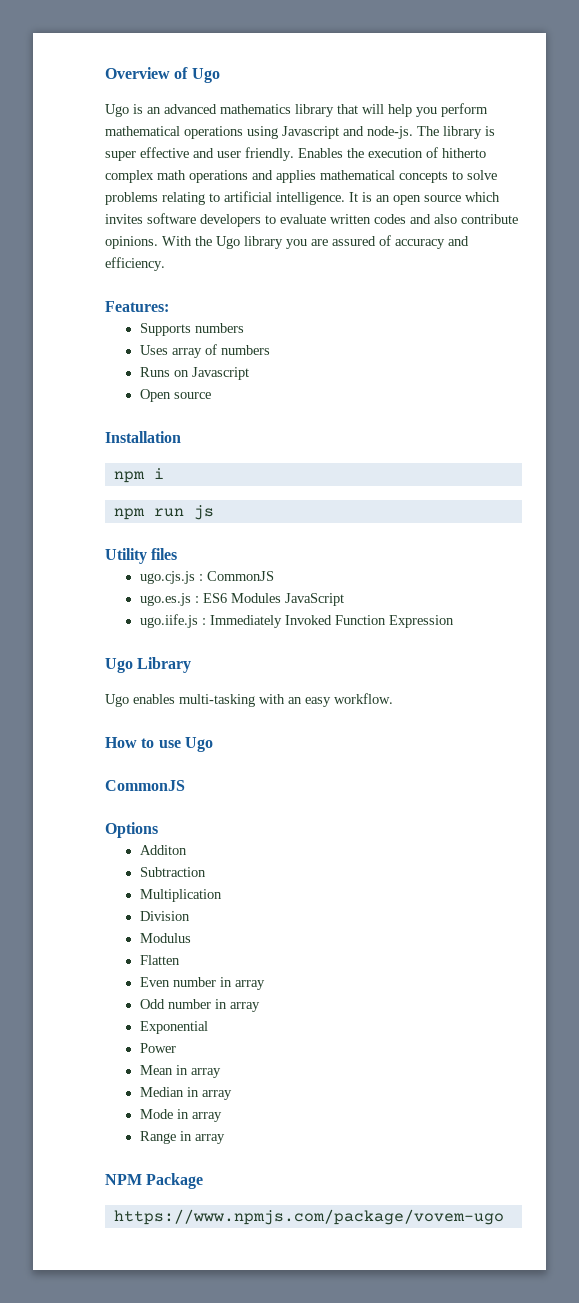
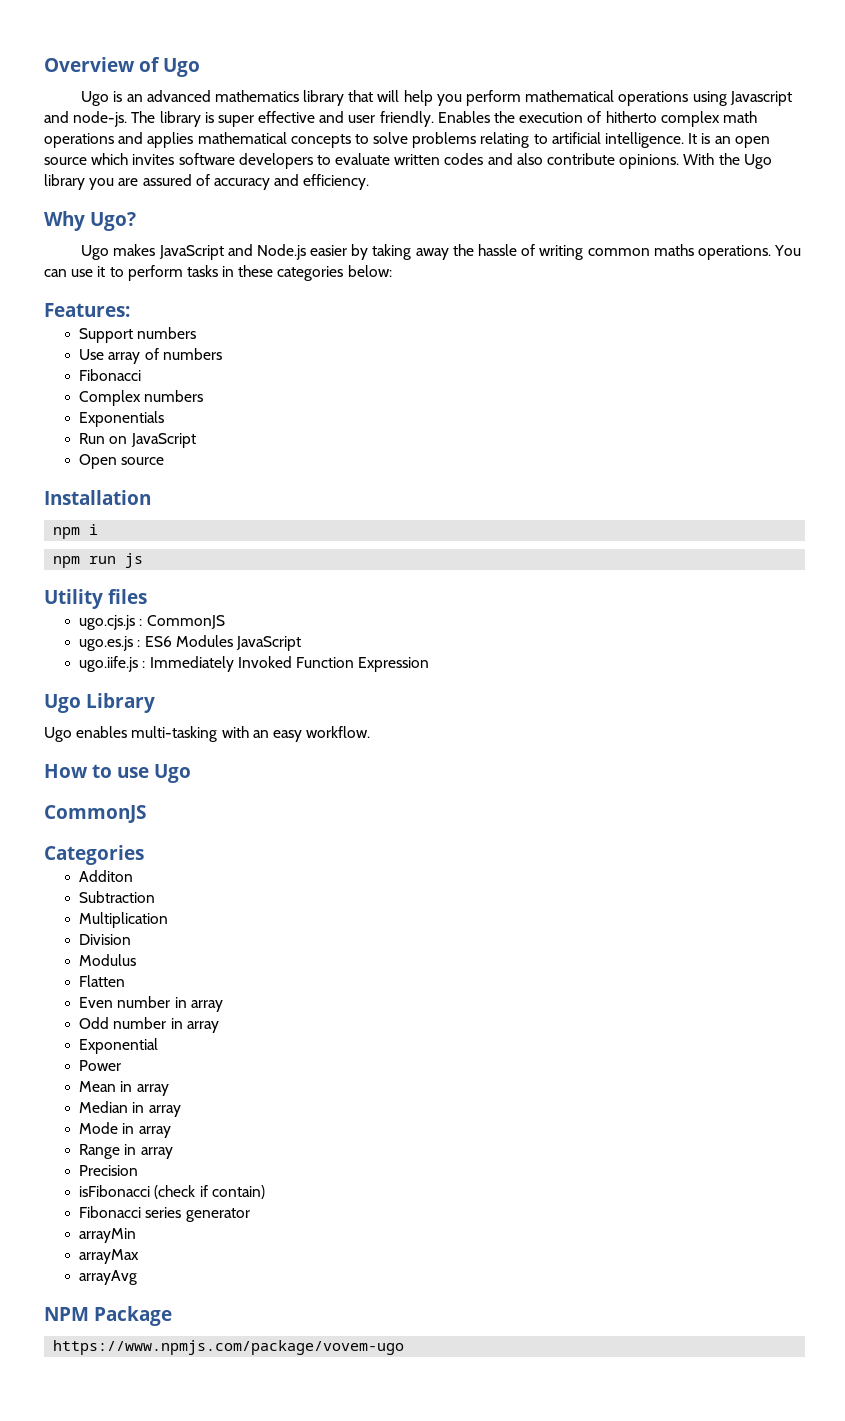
(165, 264) none -> [44,211,137,231] [81,244,802,260] [44,265,392,281] // Why Ugo? // Ugo makes JavaScript and Node.js easier by taking away the hassle of writing common maths operations. You can use it to perform tasks in these categories below:
[139,323,244,336] [139,345,168,355] Supports numbers // Uses -> [79,327,197,343] [79,349,105,360] Support numbers // Use
[139,367,249,380] Runs on Javascript -> [79,369,142,381] [79,390,204,406] [79,411,165,427] [79,433,196,448] Fibonacci // Complex numbers // Exponentials // Run on JavaScript
[105,822,158,838] Options -> [44,845,144,865] Categories
(225, 1139) none -> [79,1165,139,1176] [79,1185,265,1199] [79,1206,250,1222] [79,1228,137,1243] [79,1249,140,1264] [79,1270,138,1285] // Precision // isFibonacci (check if contain) // Fibonacci series generator // arrayMin // arrayMax // arrayAvg

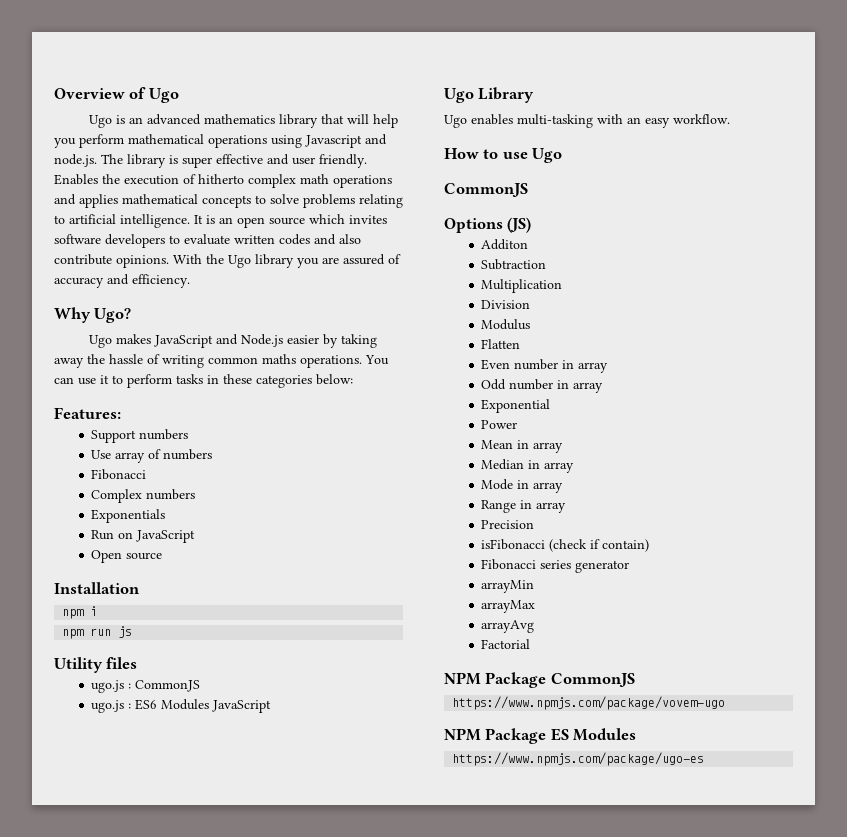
[73,111,128,127] node-js. -> [54,154,97,167] node.js.
[79,615,136,630] ugo.cjs.js -> [91,680,125,693] ugo.js
[79,636,134,651] ugo.es.js -> [91,700,125,713] ugo.js
[79,656,430,672] // ugo.iife.js : Immediately Invoked Function Expression -> (272, 706) none
[44,845,144,865] Categories -> [444,217,532,233] Options (JS)
[44,1306,173,1326] // NPM Package -> [481,639,531,649] [444,672,635,688] // Factorial // NPM Package CommonJS
(405, 1347) none -> [444,728,637,744] [452,752,705,766] // NPM Package ES Modules // https://www.npmjs.com/package/ugo-es

